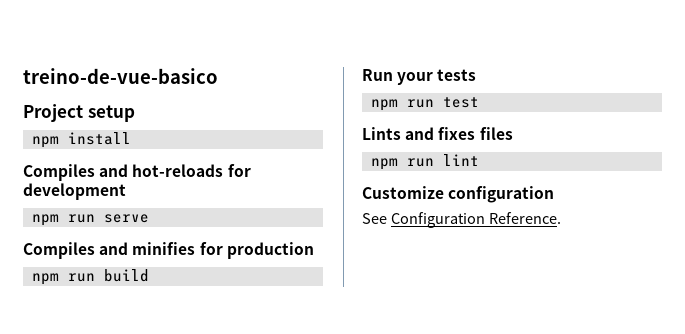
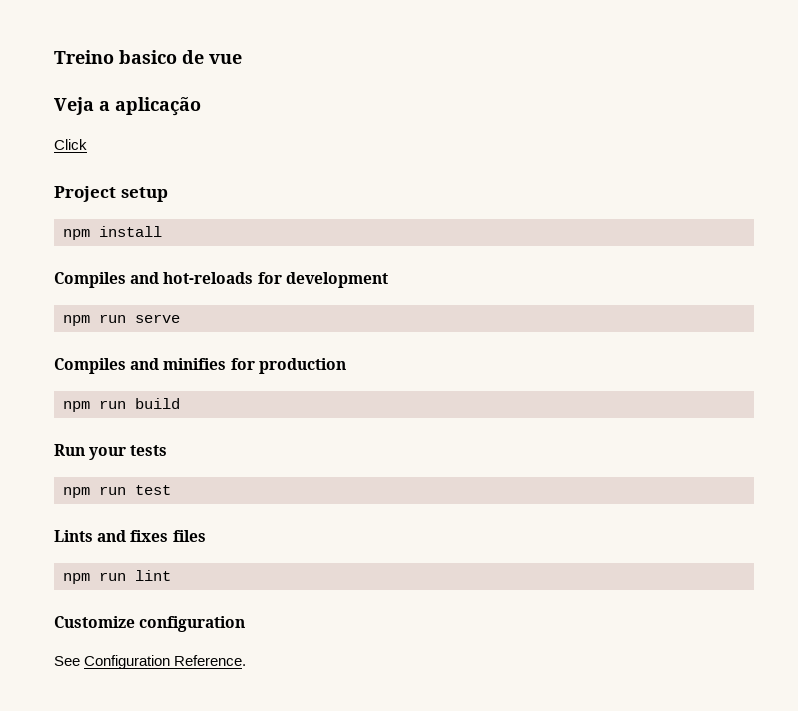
[23,68,218,84] treino-de-vue-basico -> [54,50,242,64] [54,97,201,116] [54,139,87,150] Treino basico de vue // Veja a aplicação // Click

